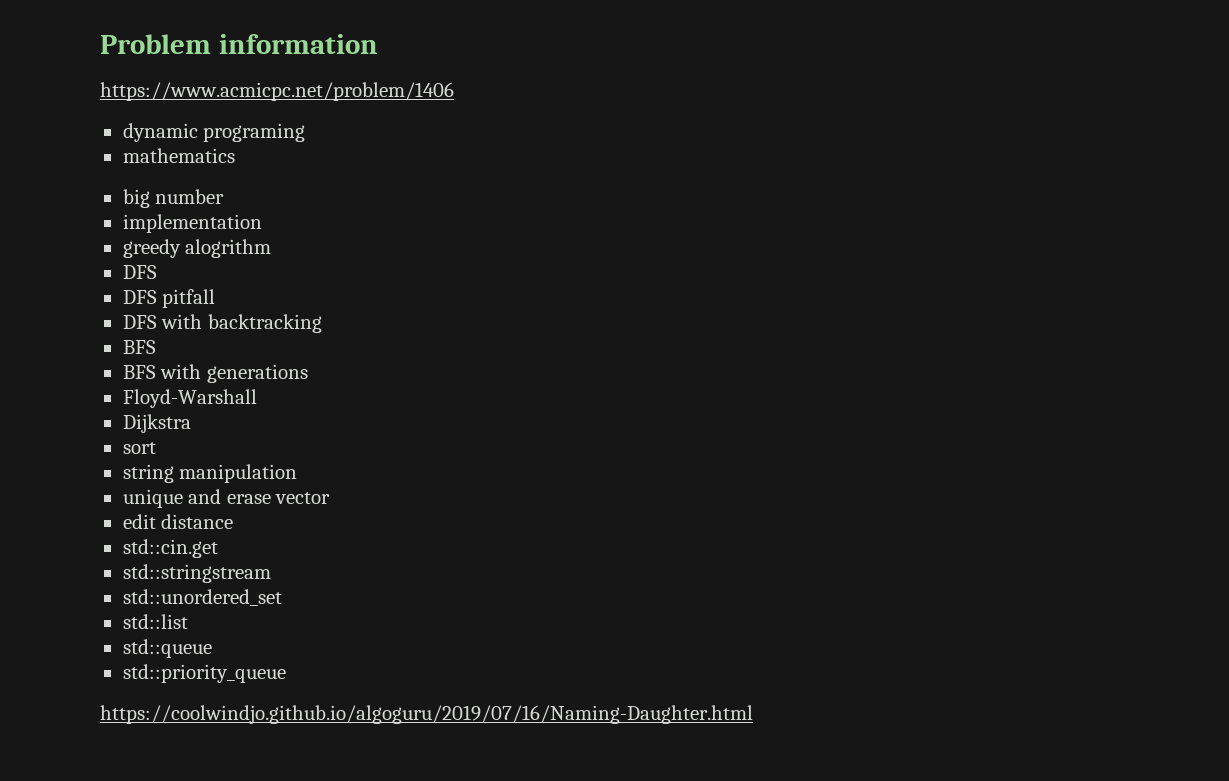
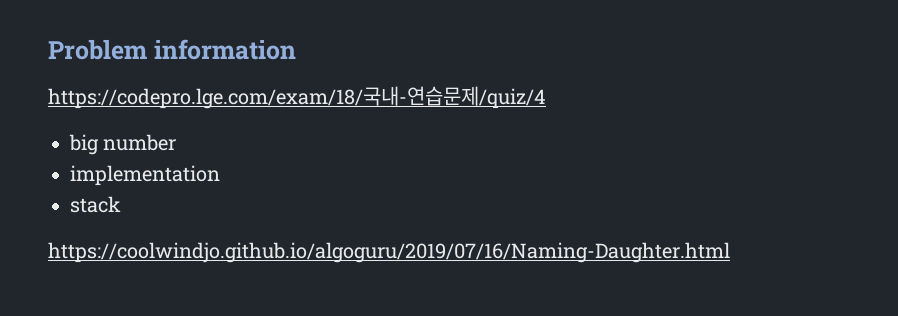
[100,82,454,101] [122,123,306,142] [122,148,235,163] https://www.acmicpc.net/problem/1406 // dynamic programing // mathematics -> [48,86,546,109] https://codepro.lge.com/exam/18/국내-연습문제/quiz/4
[122,239,272,258] [122,265,157,279] [122,289,216,308] [122,314,322,333] [122,340,156,354] [122,364,308,383] [122,389,257,408] [122,414,191,433] [122,442,156,454] [122,464,298,483] [122,489,331,508] [122,514,234,529] [122,539,218,558] [122,564,271,583] [122,589,282,606] [122,614,188,629] [122,639,212,658] [122,664,286,683] greedy alogrithm // DFS // DFS pitfall // DFS with backtracking // BFS // BFS with generations // Floyd-Warshall // Dijkstra // sort // string manipulation // unique and erase vector // edit distance // std::cin.get // std::stringstream // std::unordered_set // std::list // std::queue // std::priority_queue -> [70,196,121,213] stack

